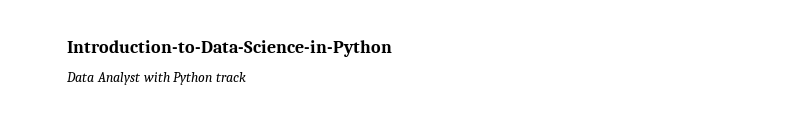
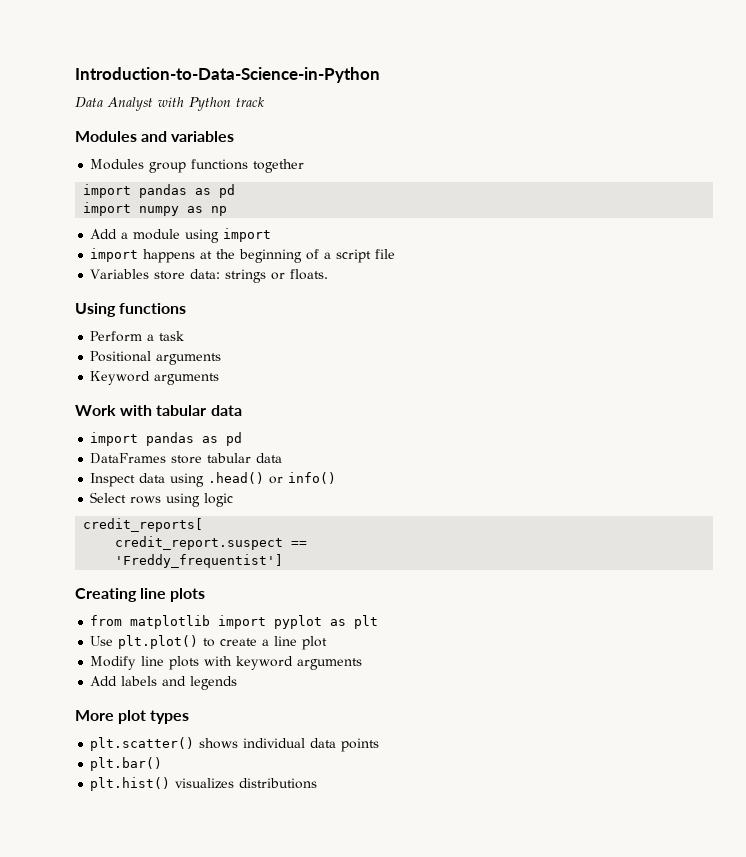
(247, 77) none -> [75,131,235,142] [90,159,305,173] [83,184,236,198] [83,202,228,216] [90,228,272,243] [90,248,396,263] [90,269,329,283] [75,303,187,317] [90,331,185,342] [90,351,222,365] [90,371,220,385] [75,405,242,416] [90,432,243,446] [90,453,283,464] [90,472,337,487] [90,492,234,507] [83,518,204,532] [115,536,308,550] [115,554,284,568] [75,588,206,602] [90,615,379,629] [90,635,328,650] [90,656,363,670] [90,676,238,690] [75,710,190,724] [90,737,380,752] [90,757,163,771] [90,777,318,791] // Modules and variables // Modules group functions together // import pandas as pd // import numpy as np // Add a module using import // import happens at the beginning of a script file // Variables store data: strings or floats. // Using functions // Perform a task // Positional arguments // Keyword arguments // Work with tabular data // import pandas as pd // DataFrames store tabular data // Inspect data using .head() or info() // Select rows using logic // credit_reports[ // credit_report.suspect == // 'Freddy_frequentist'] // Creating line plots // from matplotlib import pyplot as plt // Use plt.plot() to create a line plot // Modify line plots with keyword arguments // Add labels and legends // More plot types // plt.scatter() shows individual data points // plt.bar() // plt.hist() visualizes distributions

